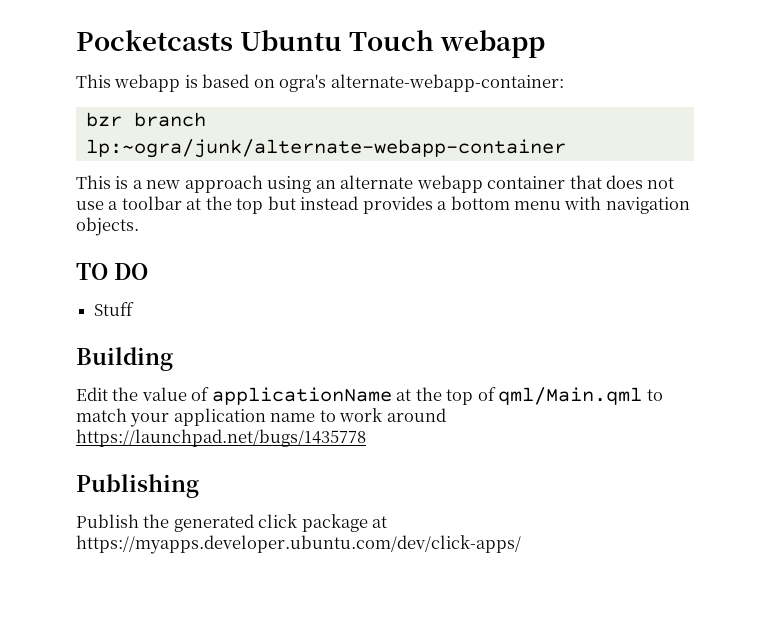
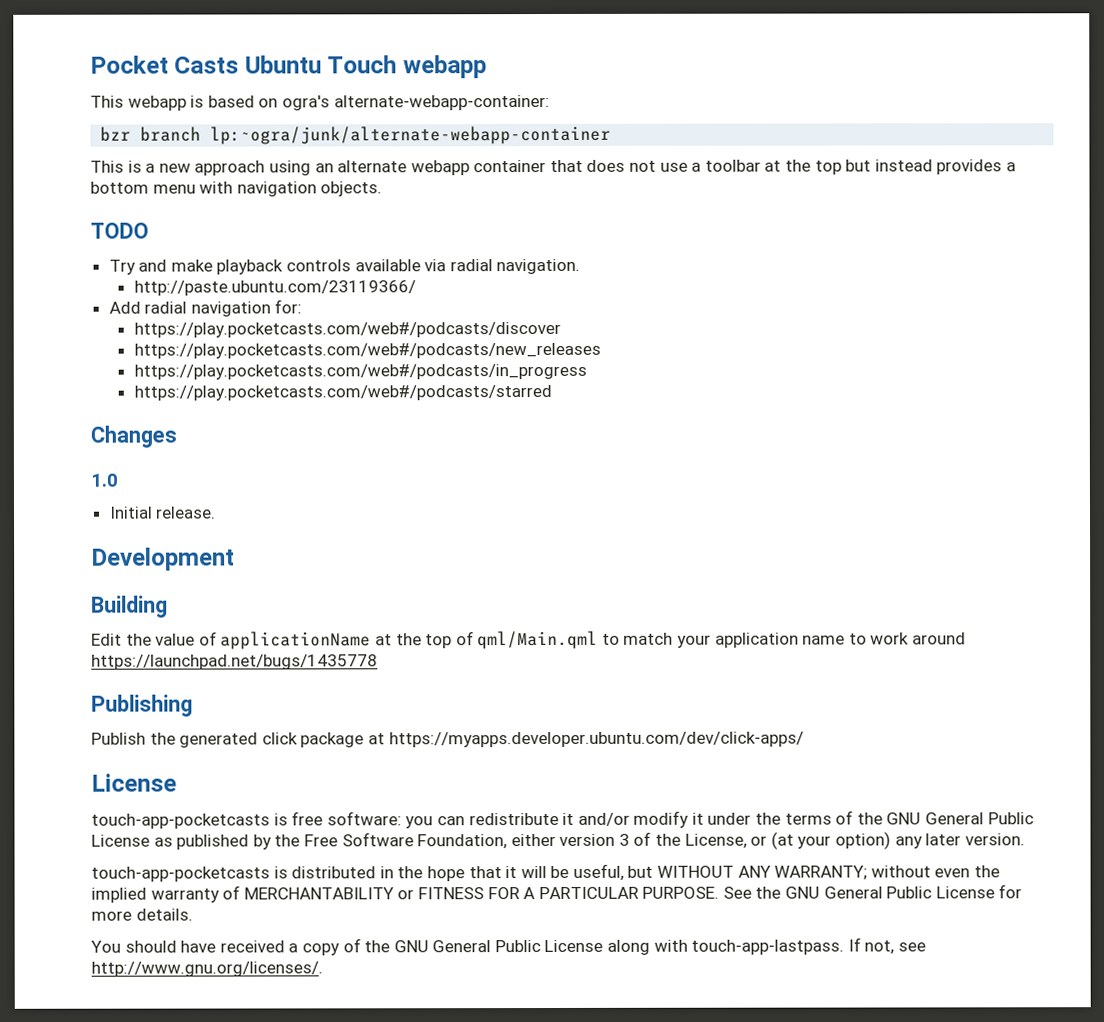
[76,30,233,51] Pocketcasts -> [90,55,240,74] Pocket Casts
[76,263,148,280] [94,302,135,316] TO DO // Stuff -> [90,222,149,239] [108,258,581,275] [133,280,416,296] [108,299,303,317] [133,321,561,338] [133,342,601,359] [133,363,587,380] [133,385,552,401] [90,425,177,448] [90,473,118,487] [108,506,217,519] [91,547,235,571] TODO // Try and make playback controls available via radial navigation. // http://paste.ubuntu.com/23119366/ // Add radial navigation for: // https://play.pocketcasts.com/web#/podcasts/discover // https://play.pocketcasts.com/web#/podcasts/new_releases // https://play.pocketcasts.com/web#/podcasts/in_progress // https://play.pocketcasts.com/web#/podcasts/starred // Changes // 1.0 // Initial release. // Development
(521, 544) none -> [91,773,177,792] [91,810,1034,829] [91,831,1025,850] [91,863,1001,882] [91,884,1023,903] [91,908,193,921] [90,937,927,956] [91,961,323,977] // License // touch-app-pocketcasts is free software: you can redistribute it and/or modify it under the terms of the GNU General Public License as published by the Free Software Foundation, either version 3 of the License, or (at your option) any later version. // touch-app-pocketcasts is distributed in the hope that it will be useful, but WITHOUT ANY WARRANTY; without even the implied warranty of MERCHANTABILITY or FITNESS FOR A PARTICULAR PURPOSE. See the GNU General Public License for more details. // You should have received a copy of the GNU General Public License along with touch-app-lastpass. If not, see http://www.gnu.org/licenses/.

